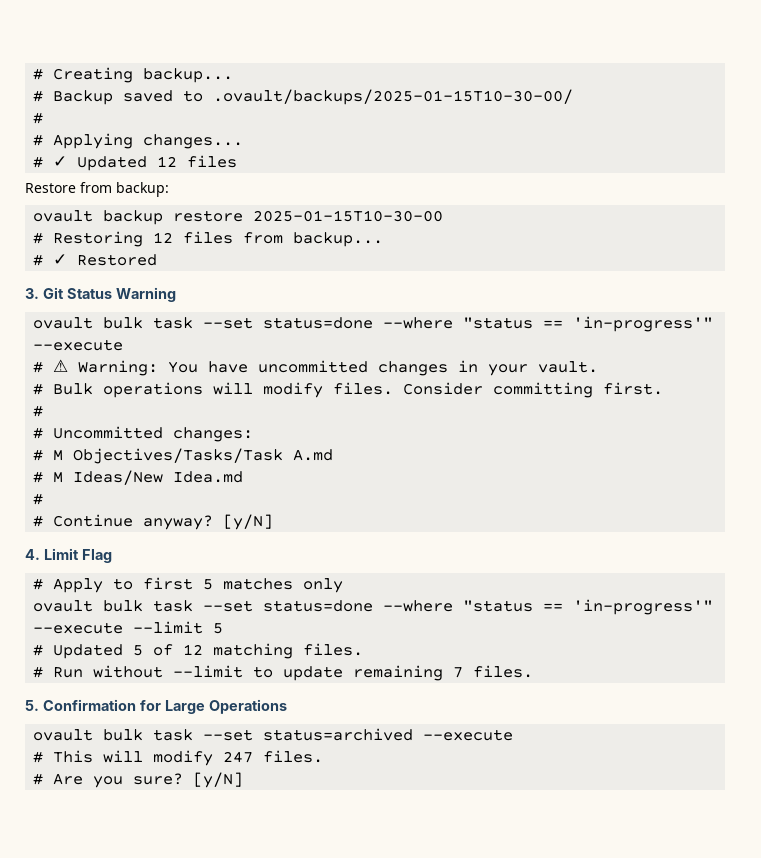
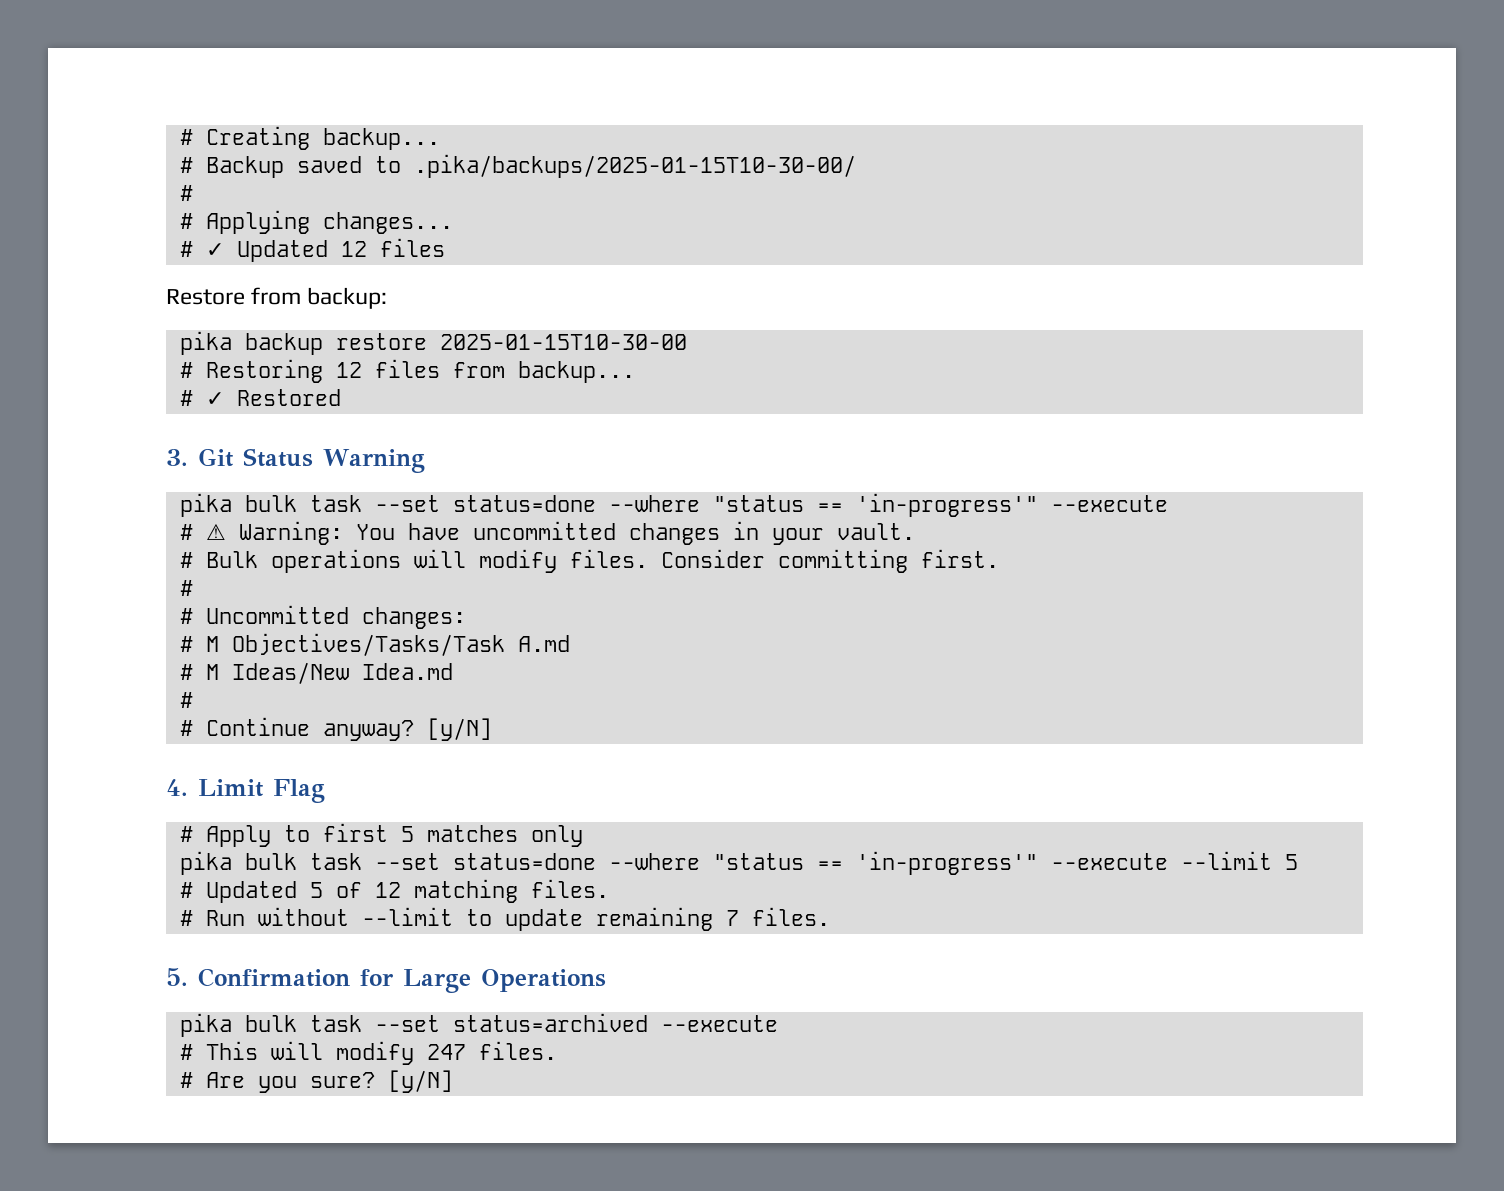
[213,89,574,105] .ovault/backups/2025-01-15T10-30-00/ -> [413,154,856,178] .pika/backups/2025-01-15T10-30-00/
[33,210,94,222] ovault -> [179,331,232,355] pika
[33,317,94,329] ovault -> [179,493,232,517] pika
[33,600,94,612] ovault -> [179,851,232,875] pika
[33,729,94,741] ovault -> [179,1013,232,1037] pika

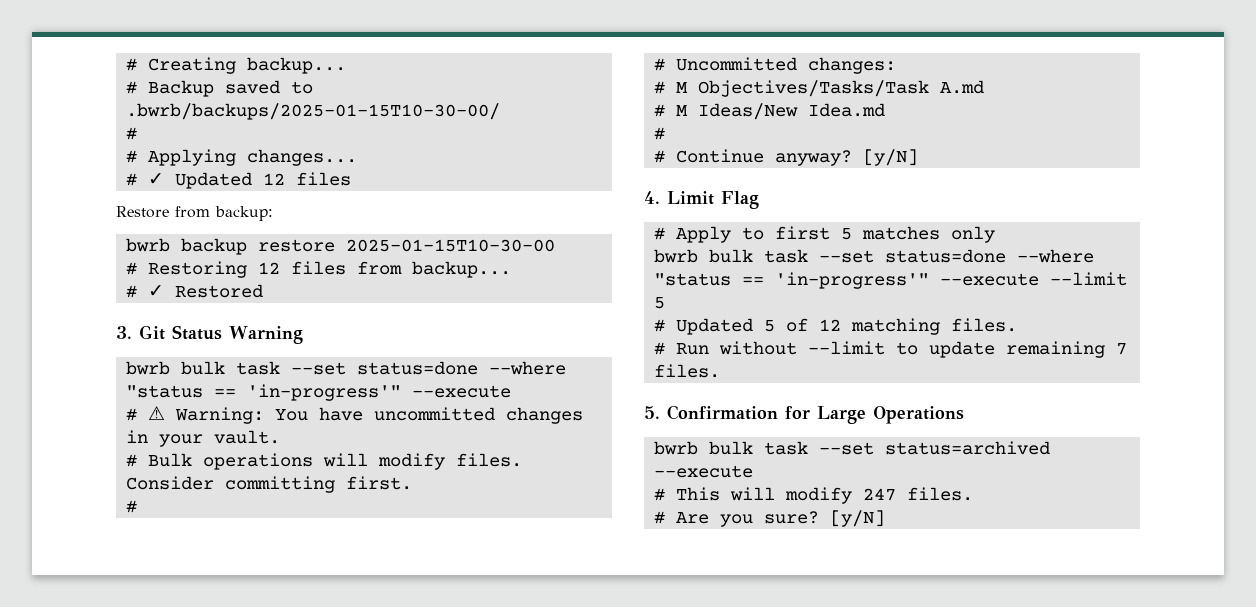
[413,154,856,178] .pika/backups/2025-01-15T10-30-00/ -> [125,103,500,120] .bwrb/backups/2025-01-15T10-30-00/
[179,331,232,355] pika -> [125,238,170,252] bwrb
[179,493,232,517] pika -> [125,361,170,375] bwrb
[179,851,232,875] pika -> [653,249,698,263] bwrb
[179,1013,232,1037] pika -> [653,441,698,455] bwrb

